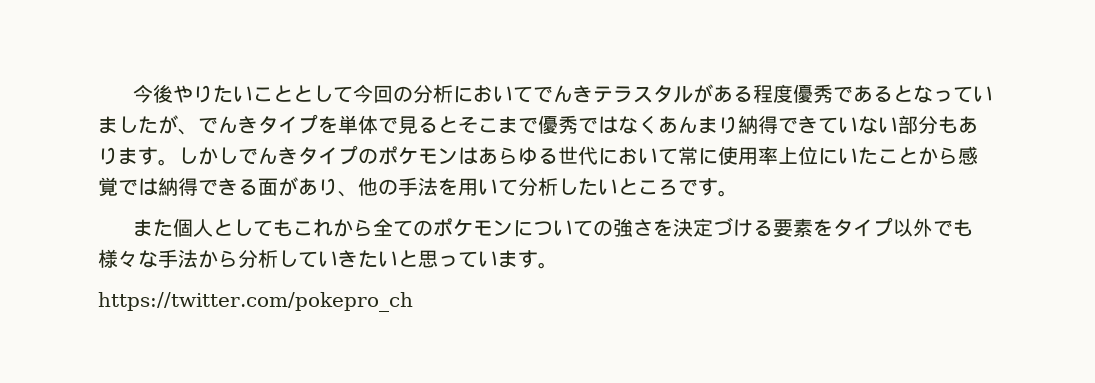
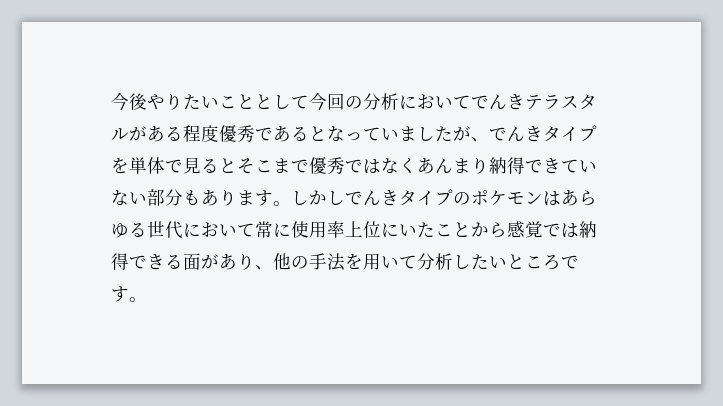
[132,217,973,238] [98,249,558,269] [98,292,413,312] // また個人としてもこれから全てのポケモンについての強さを決定づける要素をタイプ以外でも様々な手法から分析していきたいと思っています。 // https://twitter.com/pokepro_ch -> (147, 299) none

